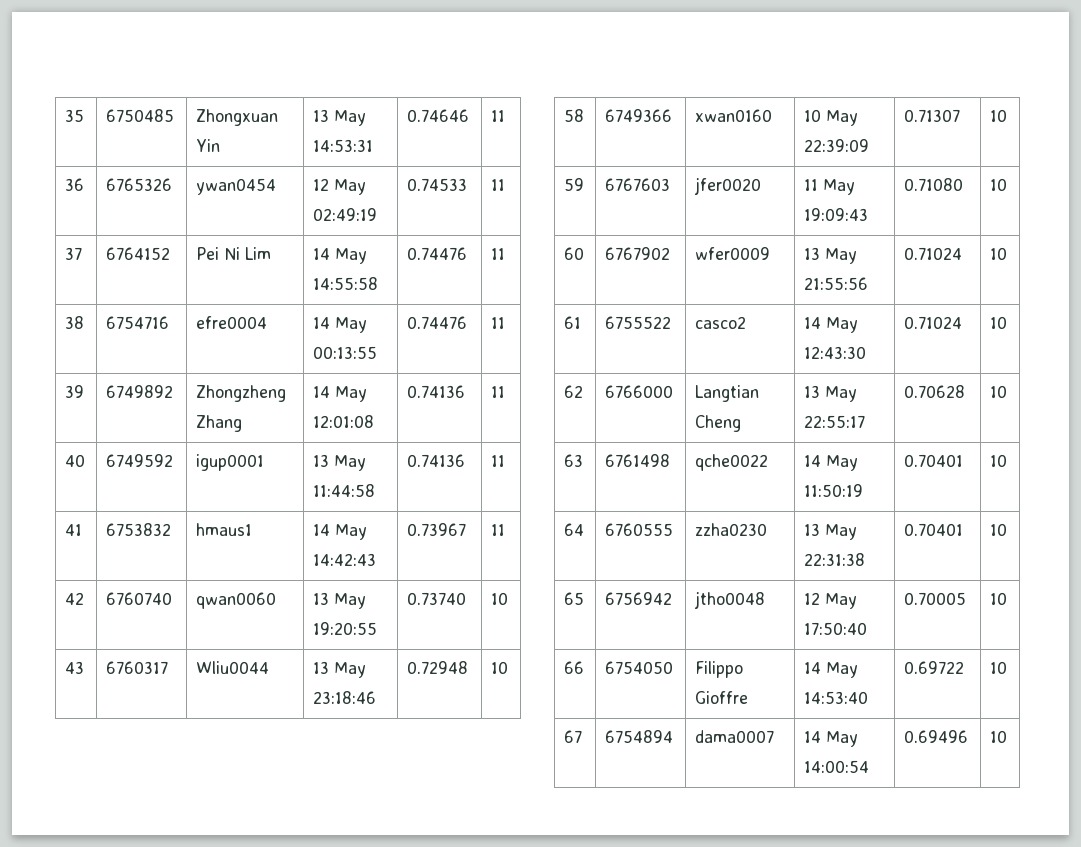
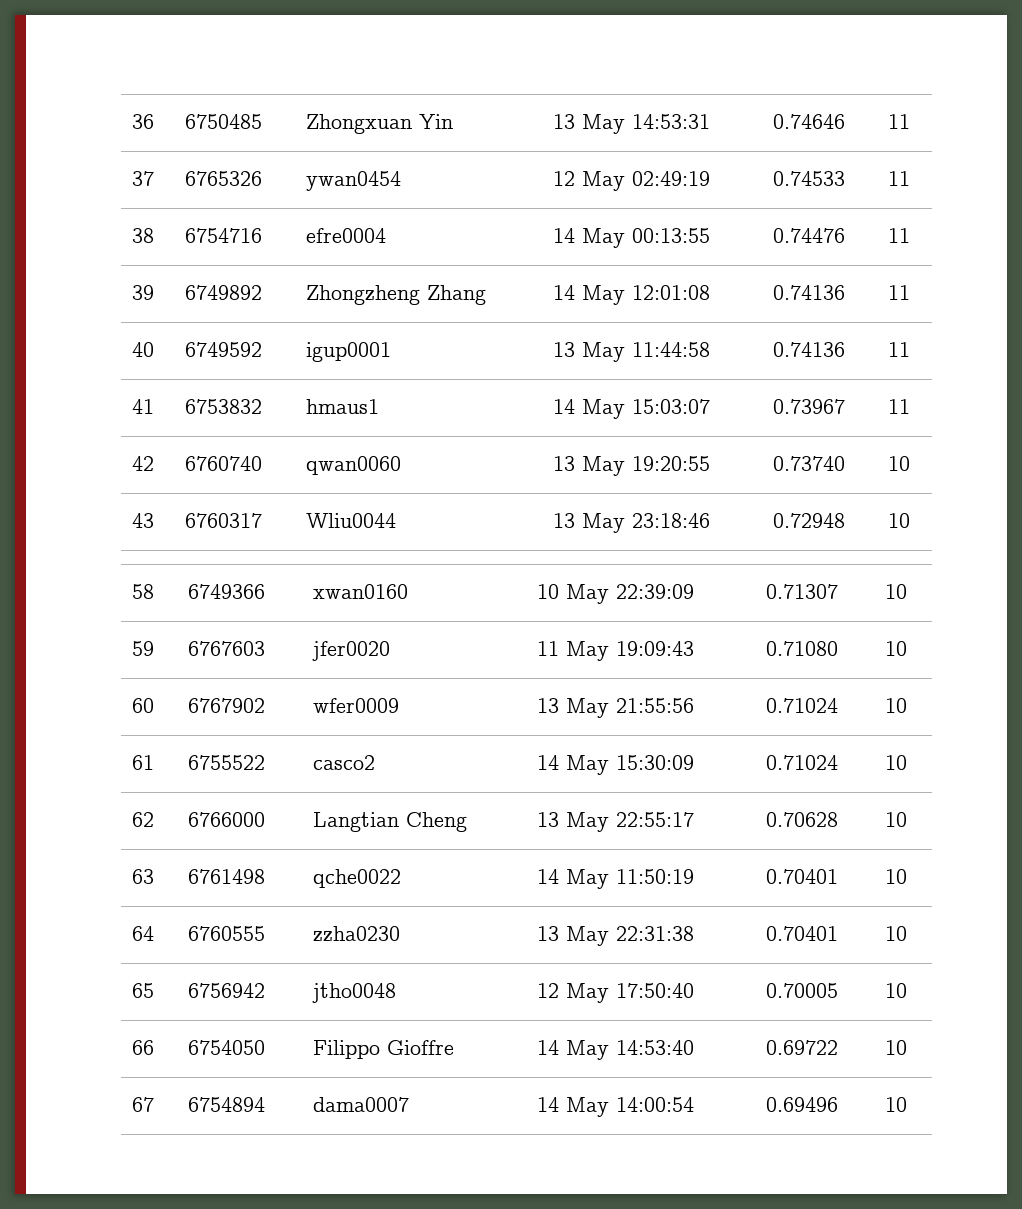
[65,109,85,122] 35 -> [131,114,154,129] 36
[65,178,85,191] 36 -> [131,171,154,186] 37
[65,247,83,260] [106,247,171,260] [196,247,272,260] [313,248,368,264] [313,277,379,290] [407,247,468,260] [491,248,506,260] // 37 | 6764152 | Pei Ni Lim | 14 May 14:55:58 | 0.74476 | 11 -> (910, 178) none
[313,553,377,566] 14:42:43 -> [631,399,710,414] 15:03:07
[804,346,867,359] 12:43:30 -> [615,755,694,770] 15:30:09

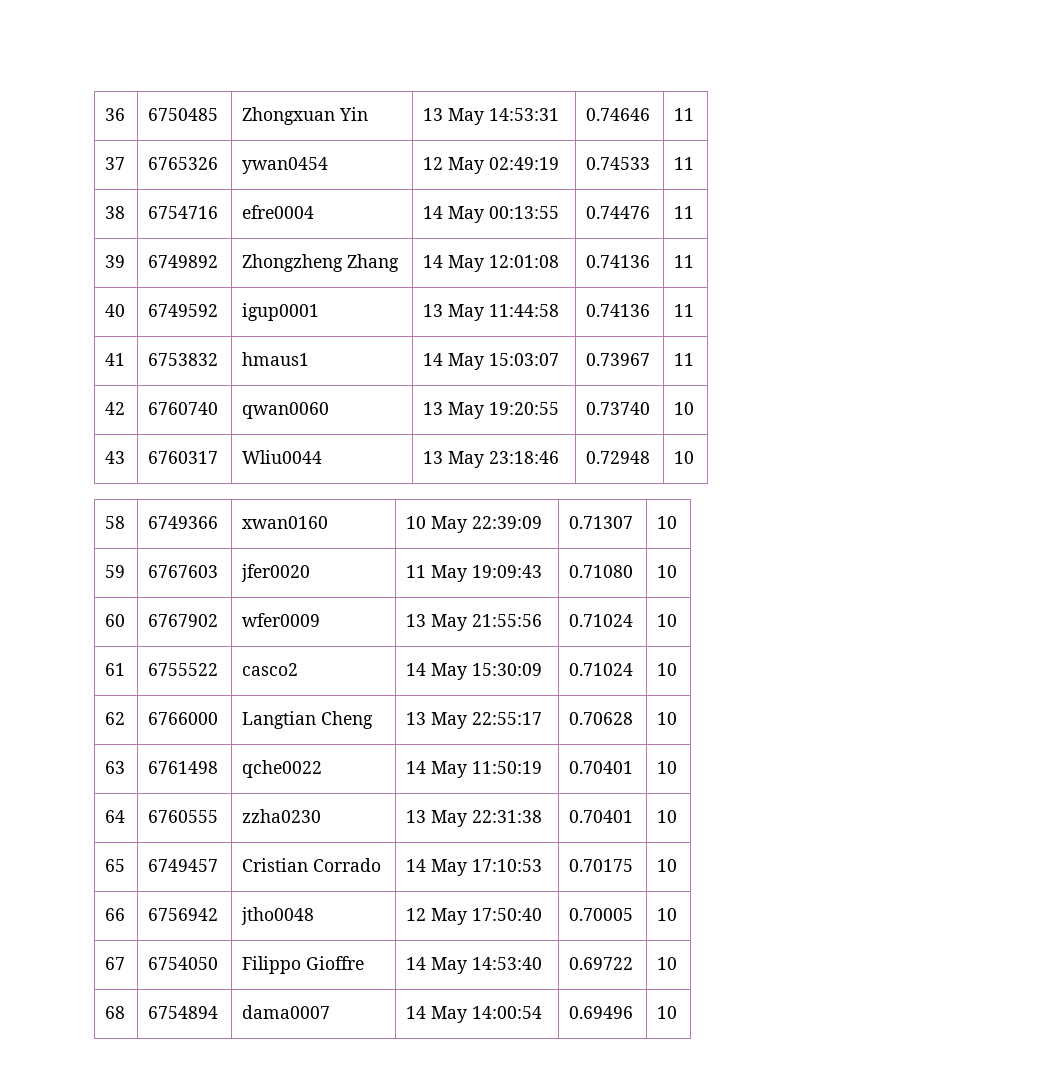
(154, 990) none -> [148,859,219,872] [242,858,382,872] [406,859,543,876] [569,859,634,872] [657,859,678,872] [105,908,126,921] | 6749457 | Cristian Corrado | 14 May 17:10:53 | 0.70175 | 10 // 66
[131,1040,154,1055] 66 -> [105,957,126,970] 67
[131,1097,154,1112] 67 -> [105,1006,126,1019] 68

